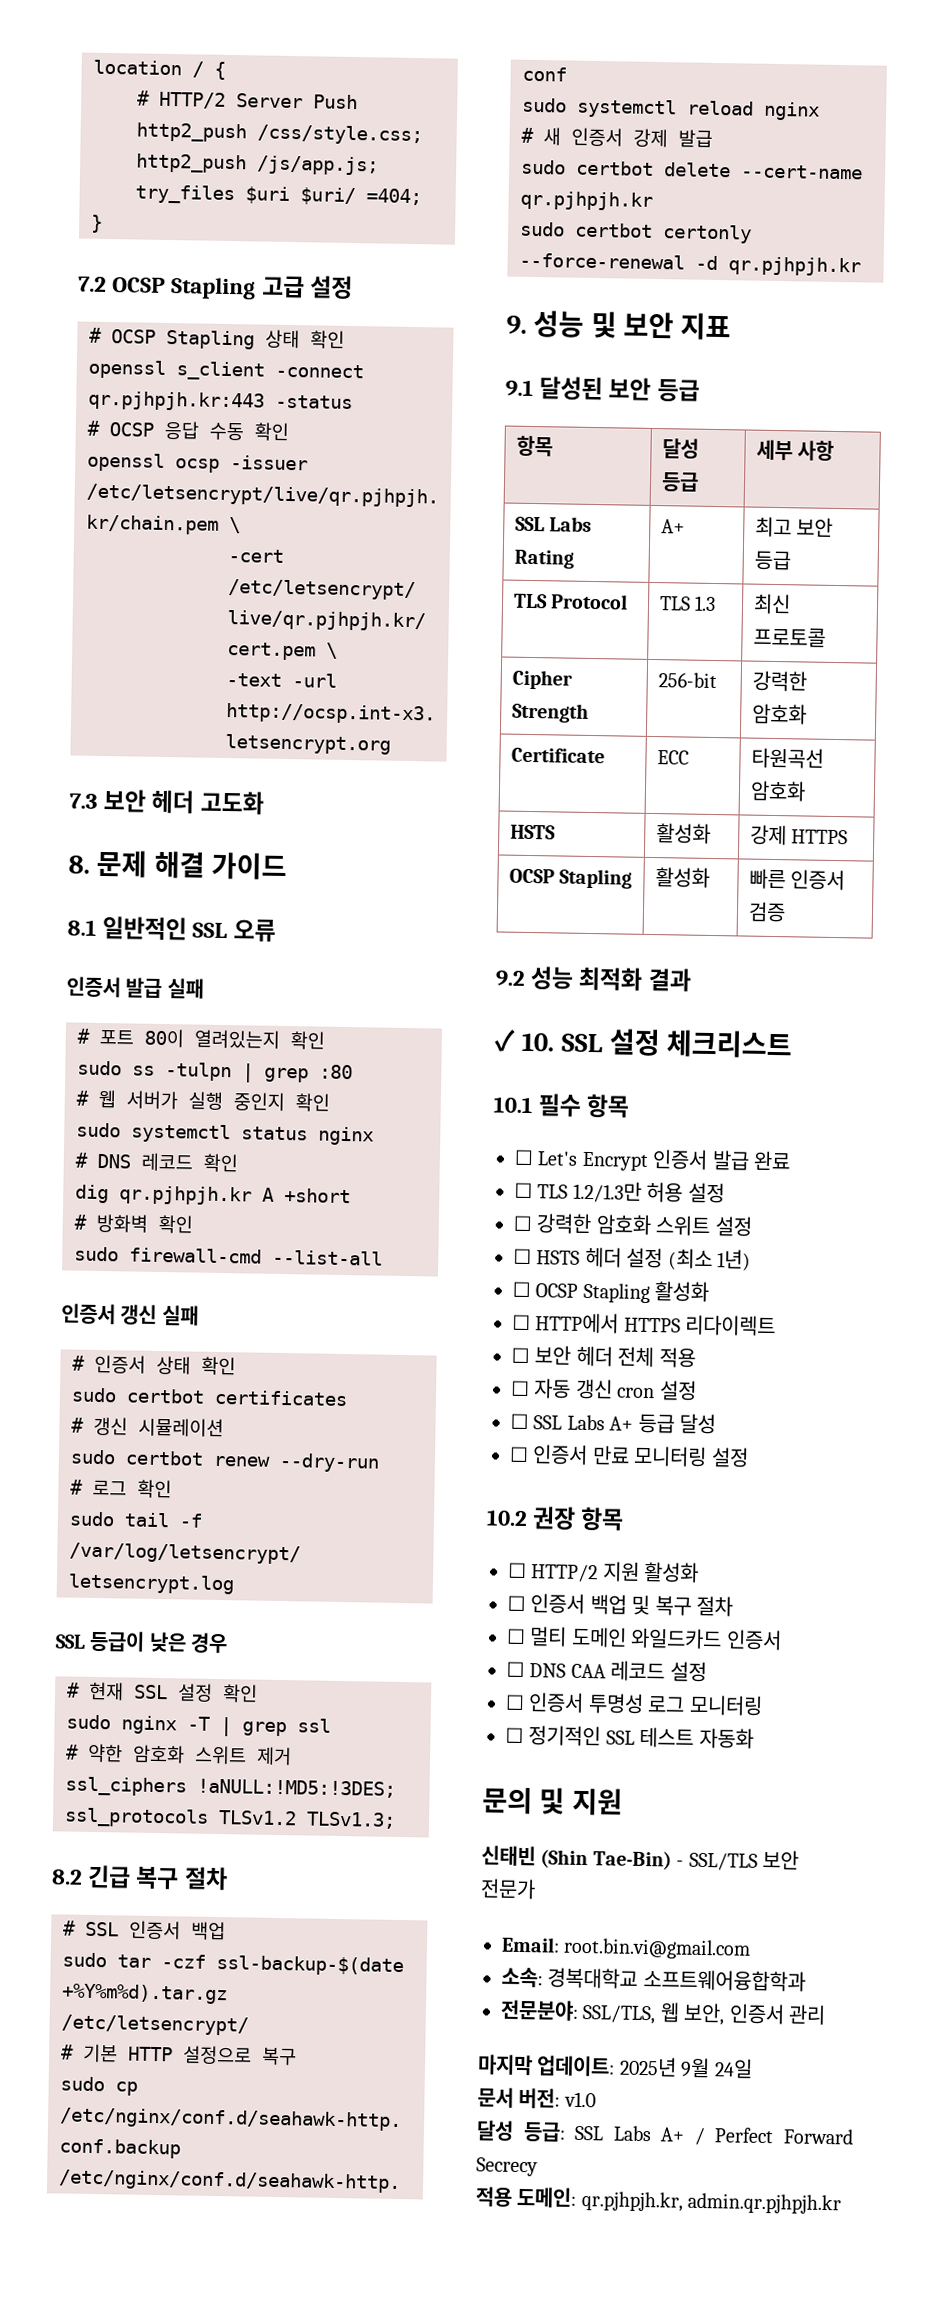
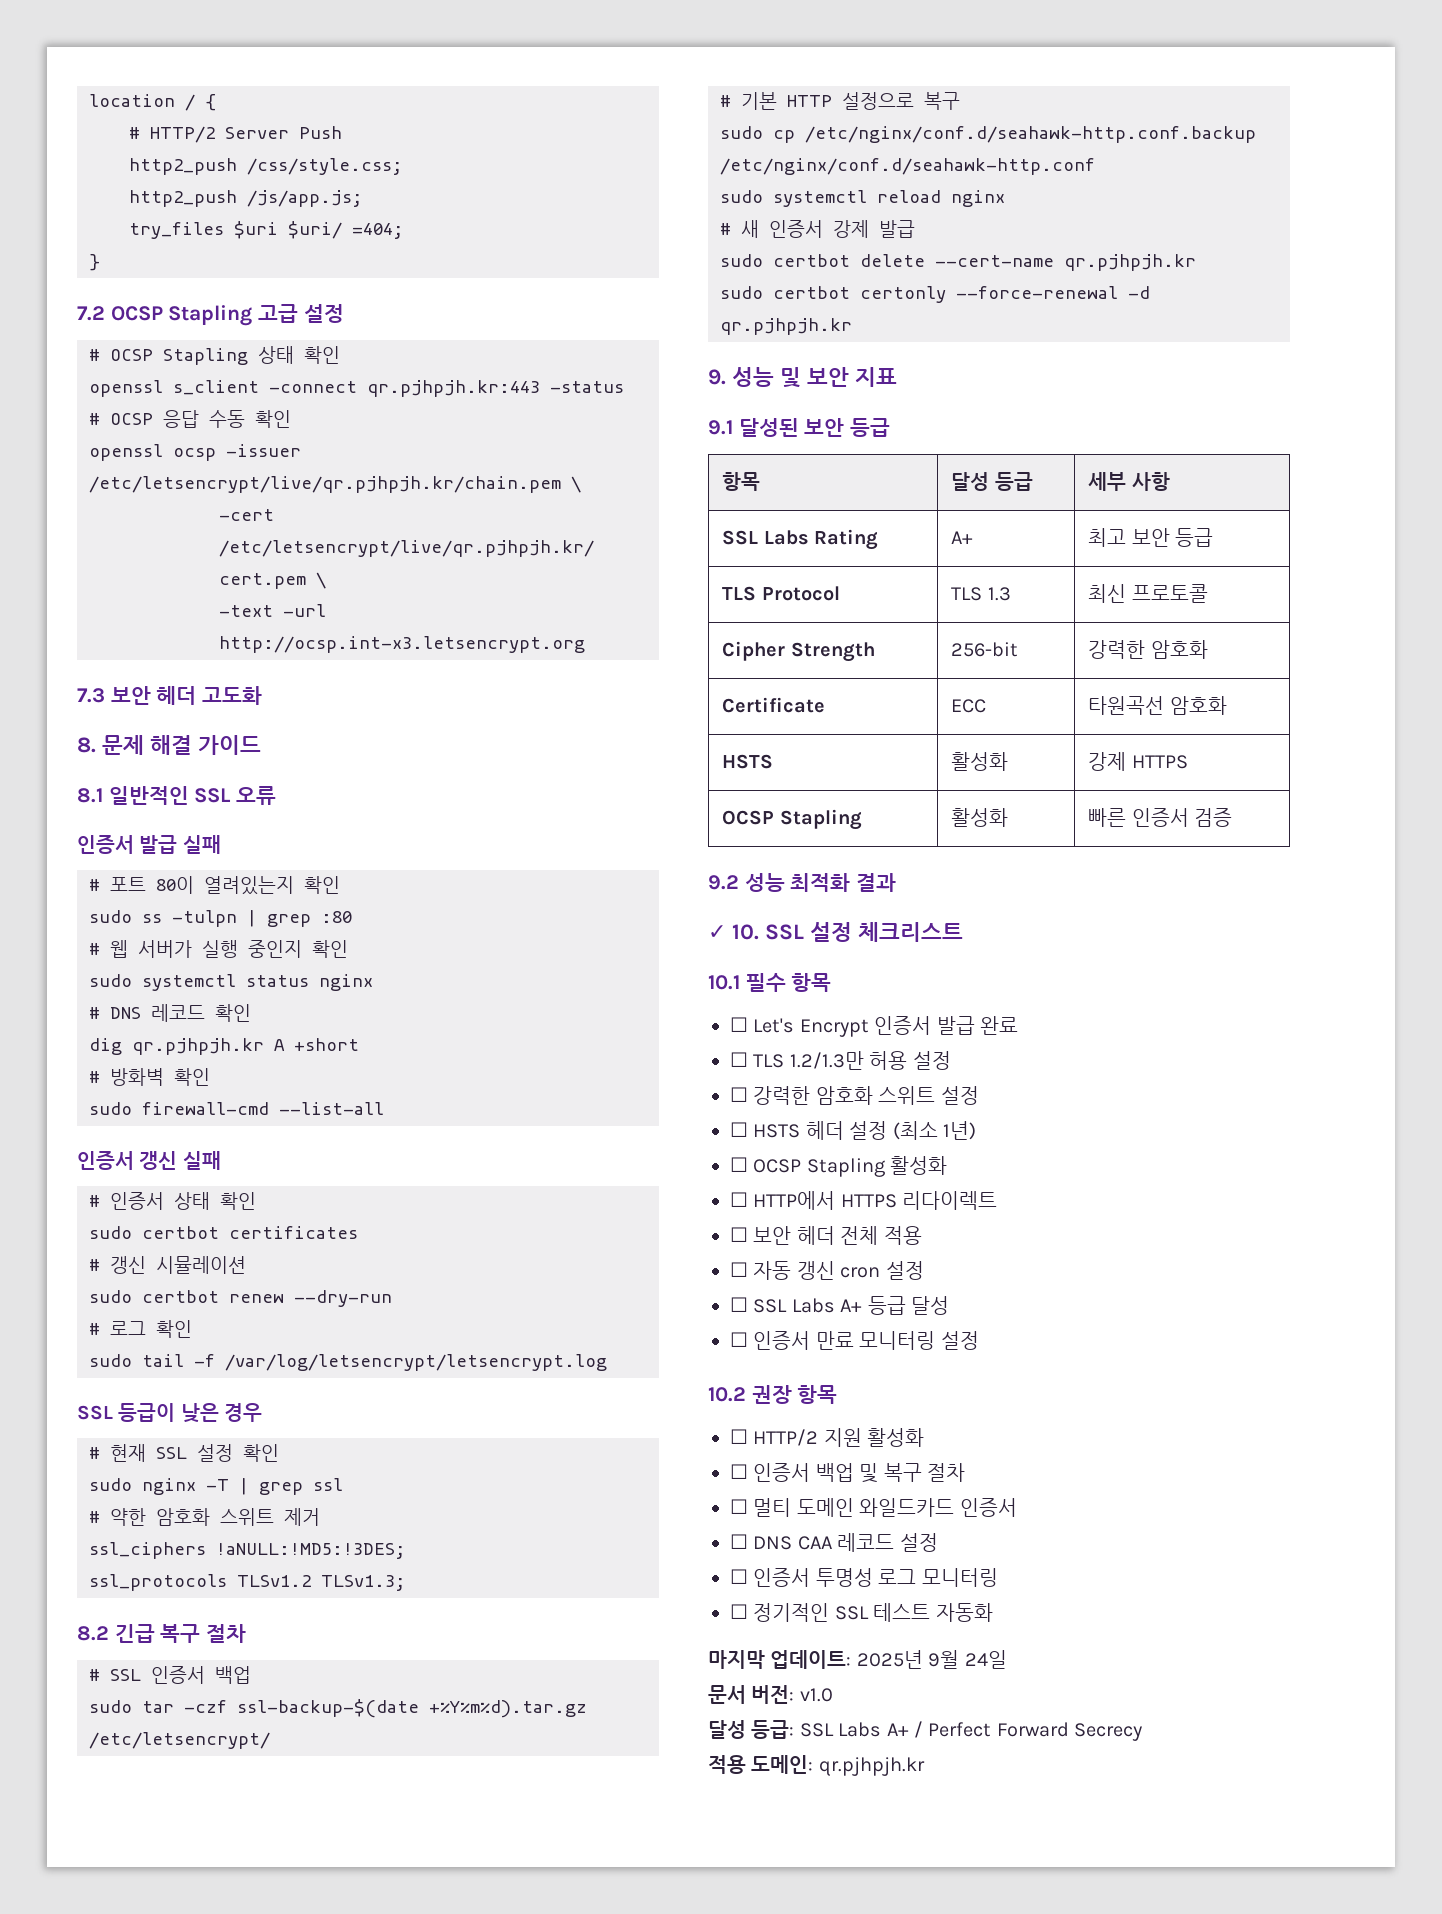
[482,1786,623,1816] [481,1845,799,1871] [480,1878,536,1900] [501,1936,752,1960] [501,1966,806,1992] [500,1999,826,2026] // 문의 및 지원 // 신태빈 (Shin Tae-Bin) - SSL/TLS 보안 전문가 // Email: root.bin.vi@gmail.com // 소속: 경복대학교 소프트웨어융합학과 // 전문분야: SSL/TLS, 웹 보안, 인증서 관리 -> (993, 1612) none
[580,2191,842,2215] qr.pjhpjh.kr, admin.qr.pjhpjh.kr -> [818,1757,925,1776] qr.pjhpjh.kr

